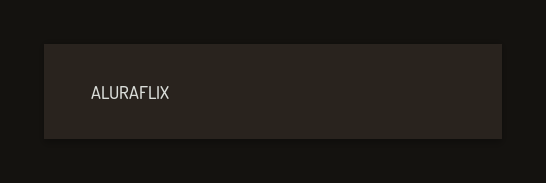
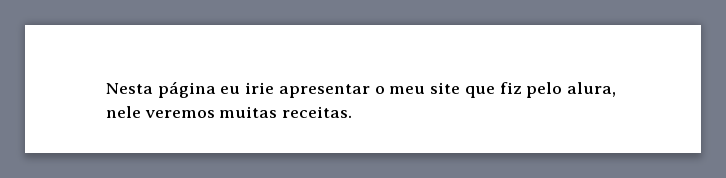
[91,86,169,99] ALURAFLIX -> [106,81,616,98] [106,106,353,118] Nesta página eu irie apresentar o meu site que fiz pelo alura, nele veremos muitas receitas.

